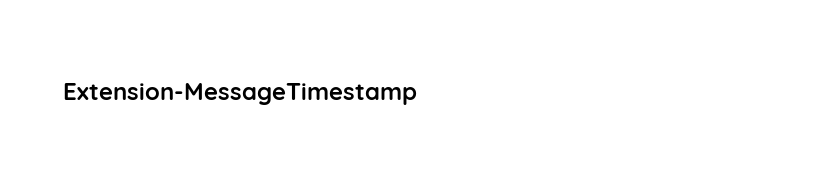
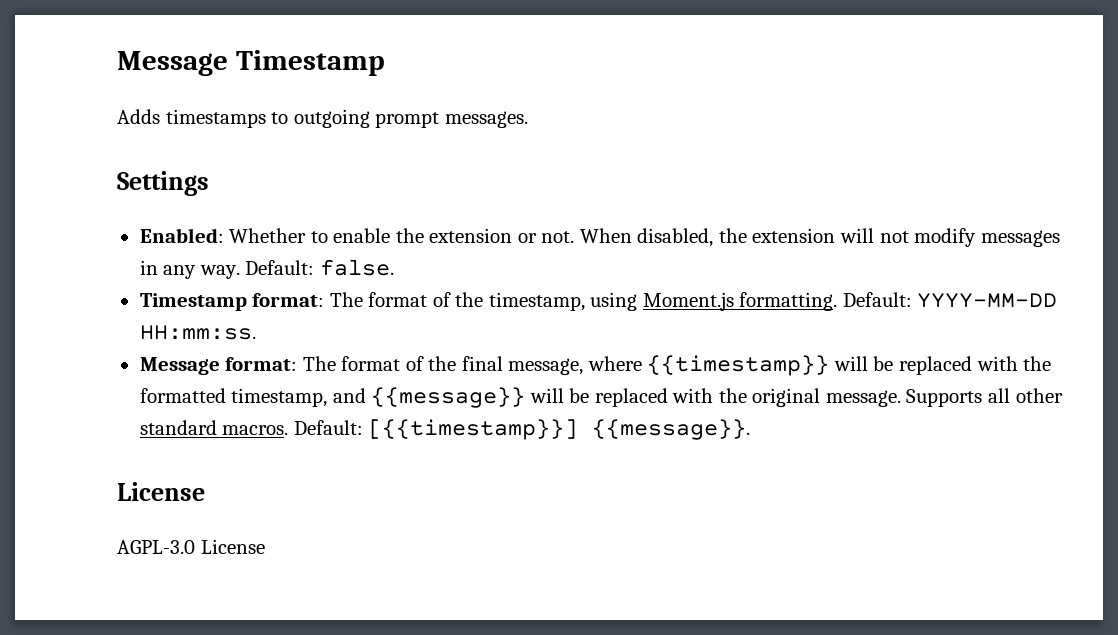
[63,83,417,105] Extension-MessageTimestamp -> [117,50,385,76] [117,109,528,128] [117,171,209,196] [139,228,1060,247] [139,259,394,279] [139,292,1058,311] [139,325,256,340] [139,355,1052,376] [139,387,1063,408] [139,419,751,440] [117,482,205,501] [117,539,265,554] Message Timestamp // Adds timestamps to outgoing prompt messages. // Settings // Enabled: Whether to enable the extension or not. When disabled, the extension will not modify messages in any way. Default: false. // Timestamp format: The format of the timestamp, using Moment.js formatting. Default: YYYY-MM-DD HH:mm:ss. // Message format: The format of the final message, where {{timestamp}} will be replaced with the formatted timestamp, and {{message}} will be replaced with the original message. Supports all other standard macros. Default: [{{timestamp}}] {{message}}. // License // AGPL-3.0 License

